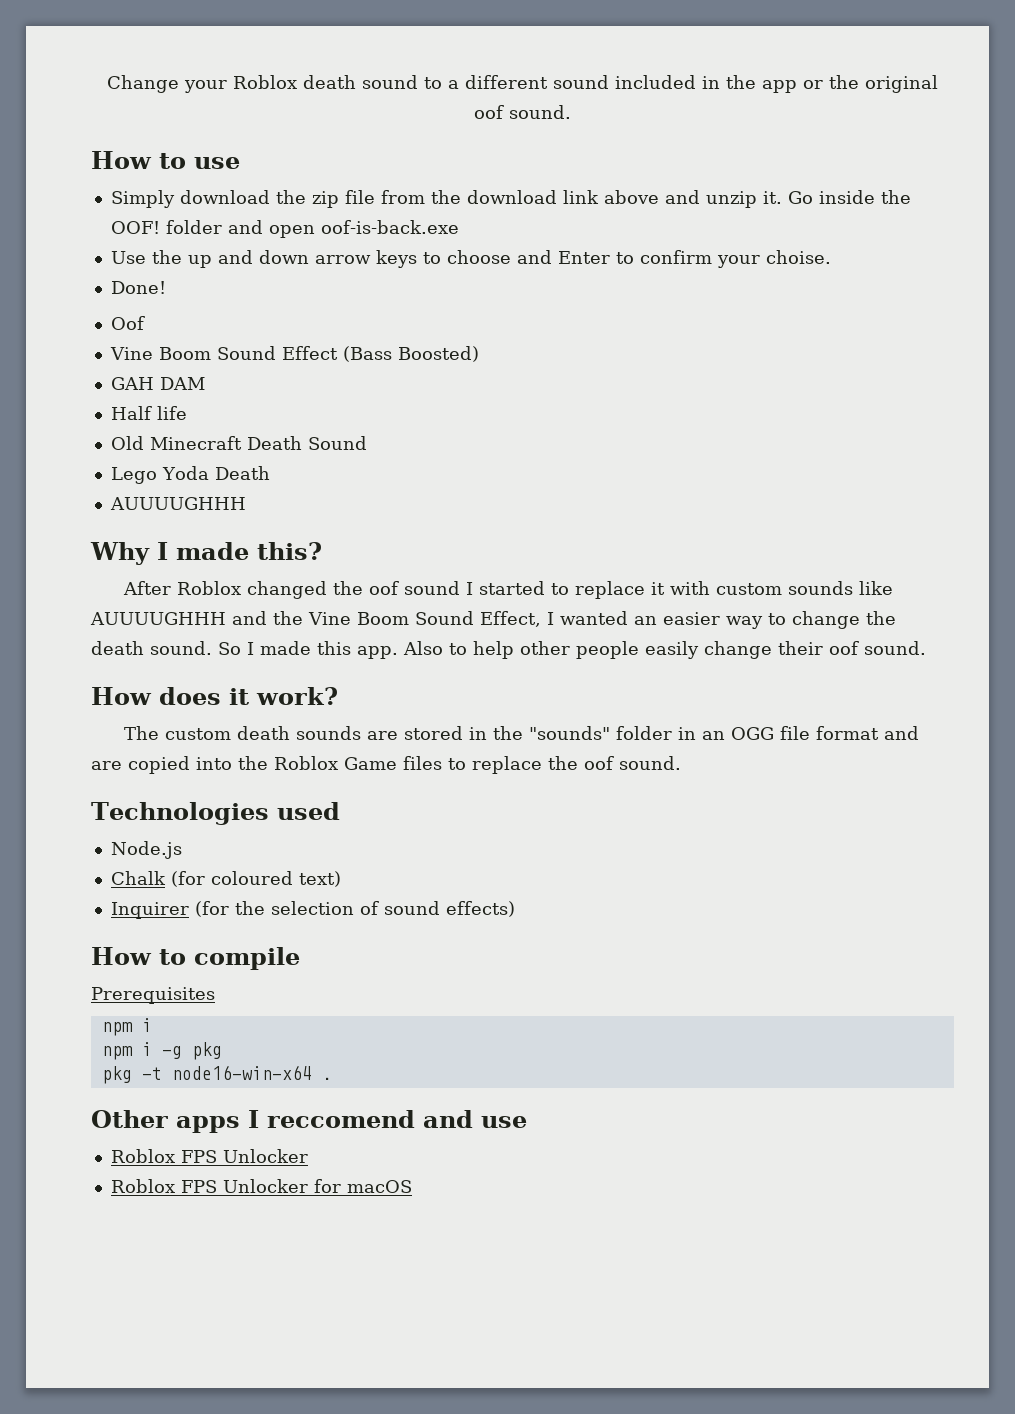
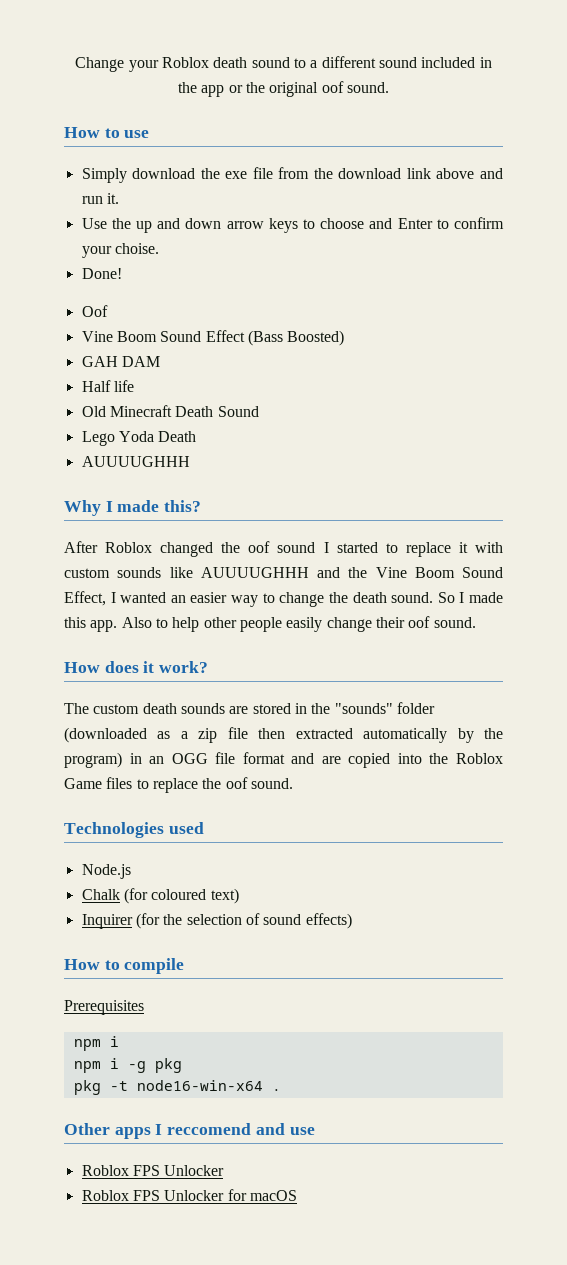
[311,191,339,208] zip -> [225,171,248,179] exe
[705,191,757,208] unzip -> [81,196,103,204] run
[787,190,911,204] [110,220,459,238] Go inside the OOF! folder and open oof-is-back.exe -> (119, 198) none
(673, 733) none -> [64,727,504,743] [64,752,122,768] (downloaded as a zip file then extracted automatically by the program)

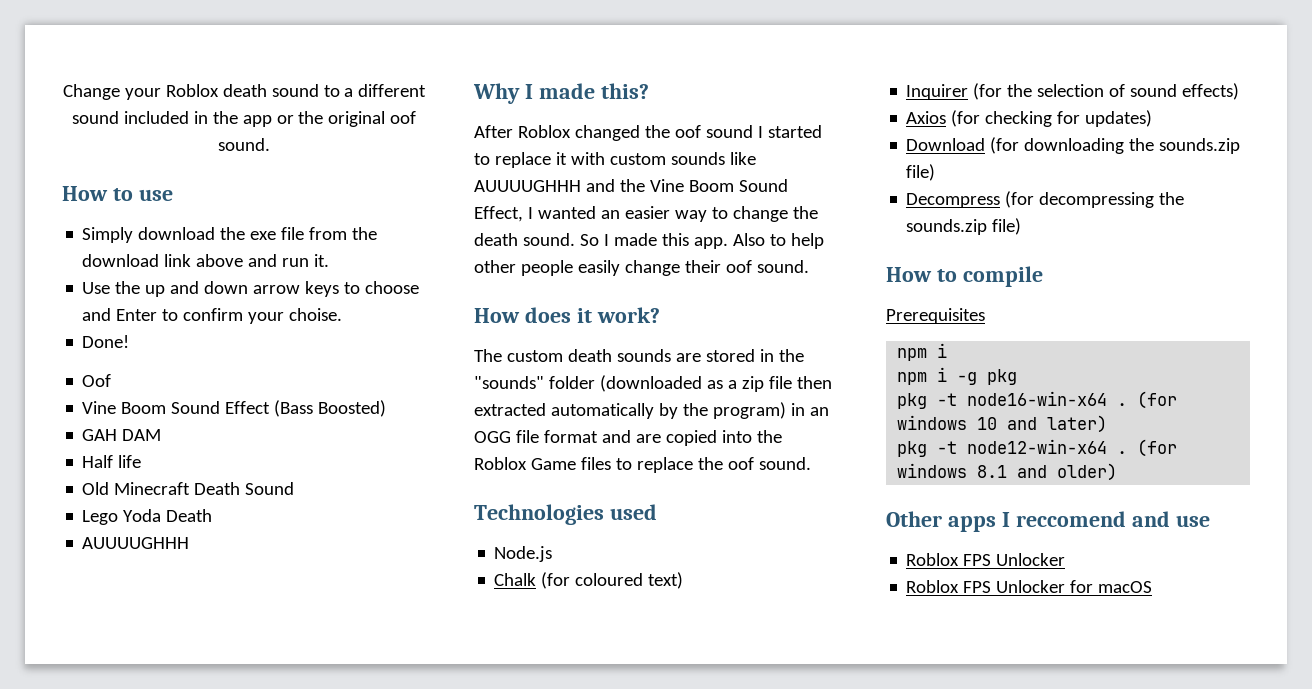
(352, 921) none -> [906,110,1153,127] [906,137,1241,154] [906,164,936,181] [906,191,1185,208] [906,218,1022,235] // Axios (for checking for updates) // Download (for downloading the sounds.zip file) // Decompress (for decompressing the sounds.zip file)
(281, 1090) none -> [1137,391,1178,409] [897,415,1108,433] [897,439,1178,457] [897,463,1118,481] (for windows 10 and later) // pkg -t node12-win-x64 . (for windows 8.1 and older)

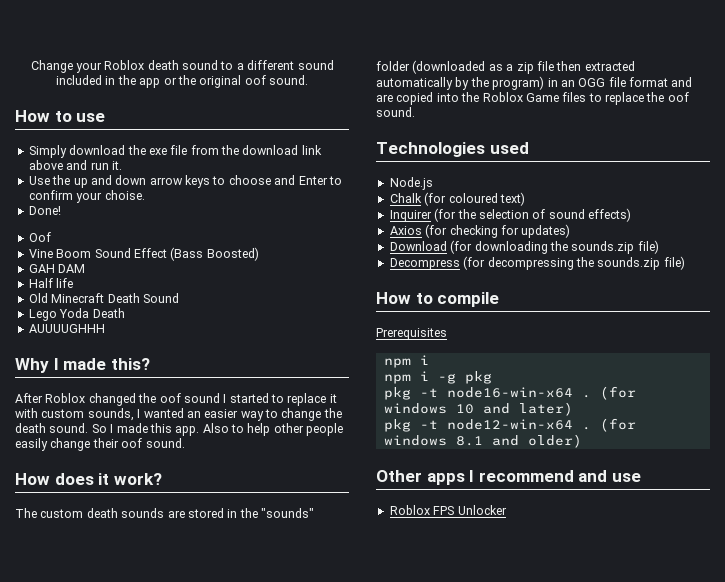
[670,152,756,165] [474,179,788,192] [474,206,523,222] sounds like AUUUUGHHH and the Vine Boom Sound Effect, -> [87,408,134,421] sounds,
[1015,511,1126,527] reccomend -> [478,470,574,482] recommend
[906,580,1153,593] // Roblox FPS Unlocker for macOS -> (507, 510) none

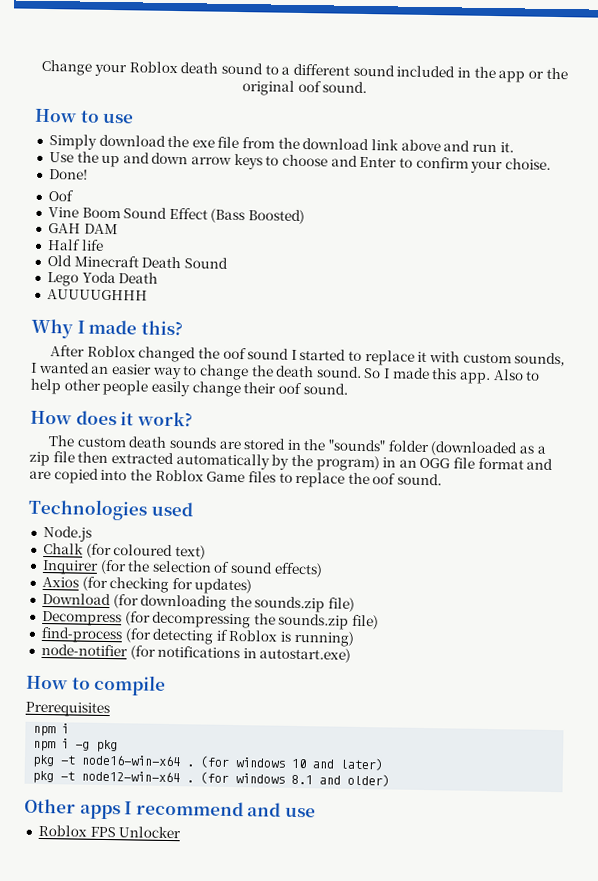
(685, 263) none -> [40,626,355,647] [40,643,352,663] // find-process (for detecting if Roblox is running) // node-notifier (for notifications in autostart.exe)

